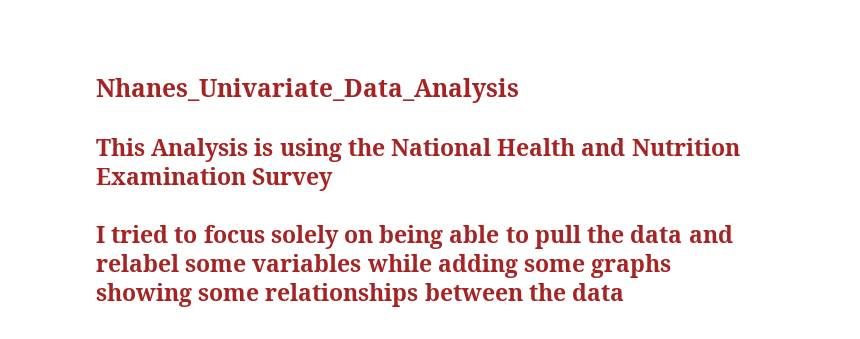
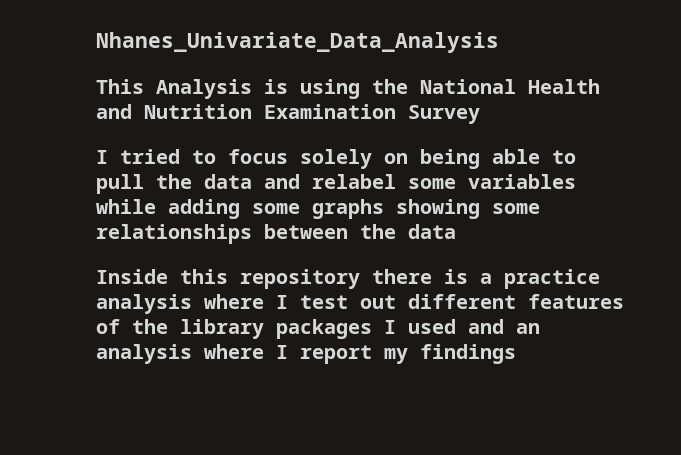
(625, 292) none -> [96,269,600,289] [96,294,624,314] [96,319,540,339] [96,344,516,364] // Inside this repository there is a practice analysis where I test out different features of the library packages I used and an analysis where I report my findings

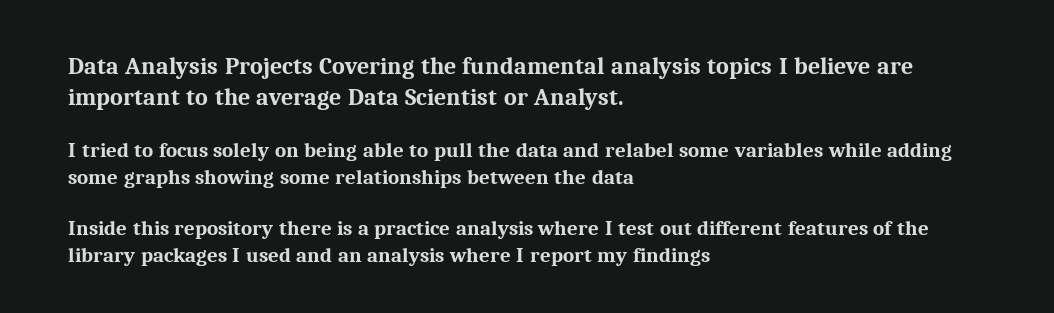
[96,32,499,53] [96,79,600,99] [96,104,480,124] Nhanes_Univariate_Data_Analysis // This Analysis is using the National Health and Nutrition Examination Survey -> [68,57,913,79] [68,88,625,110] Data Analysis Projects Covering the fundamental analysis topics I believe are important to the average Data Scientist or Analyst.

